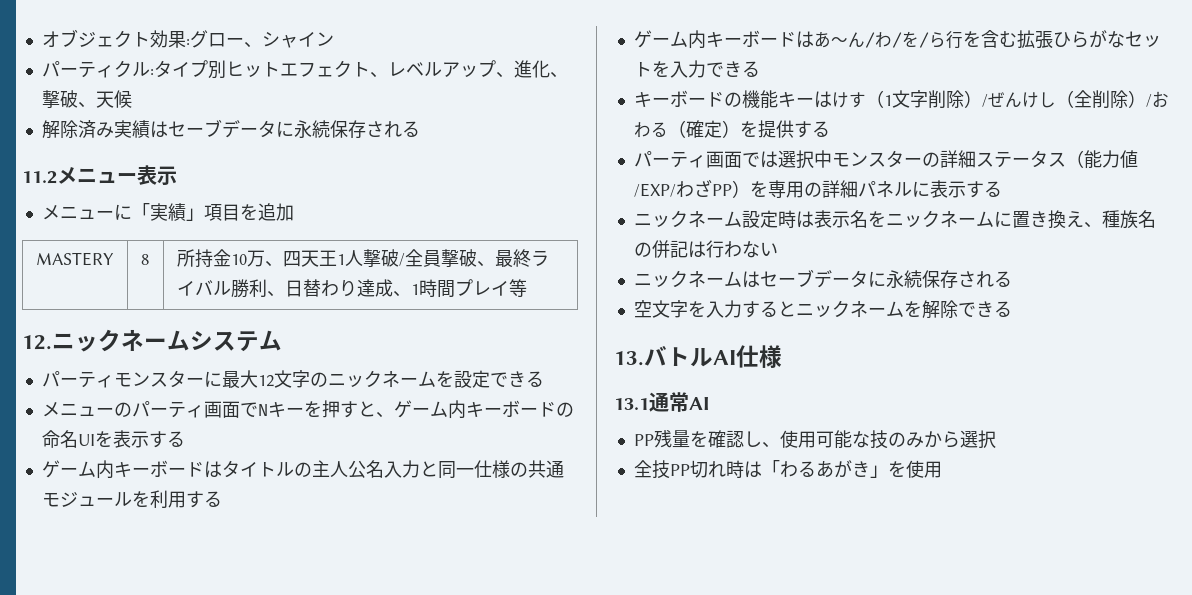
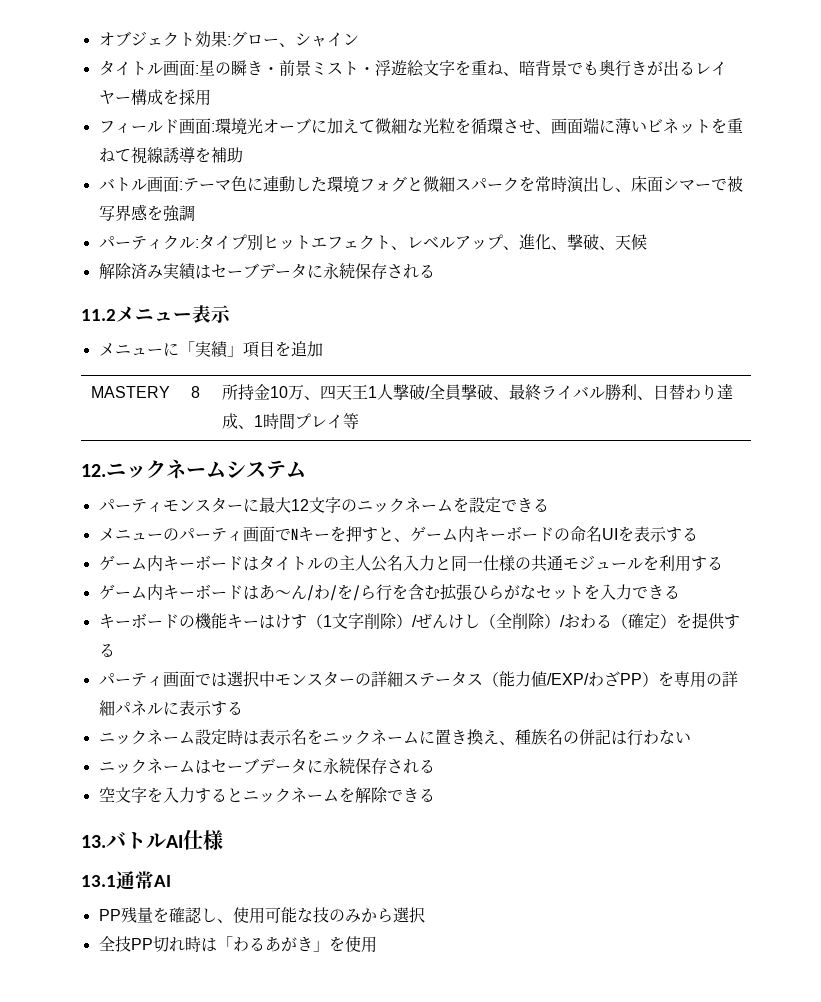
(334, 39) none -> [98,60,727,77] [98,89,211,106] [98,118,743,135] [98,147,243,164] [98,175,743,193] [98,204,195,222] // タイトル画面:星の瞬き・前景ミスト・浮遊絵文字を重ね、暗背景でも奥行きが出るレイヤー構成を採用 // フィールド画面:環境光オーブに加えて微細な光粒を循環させ、画面端に薄いビネットを重ねて視線誘導を補助 // バトル画面:テーマ色に連動した環境フォグと微細スパークを常時演出し、床面シマーで被写界感を強調

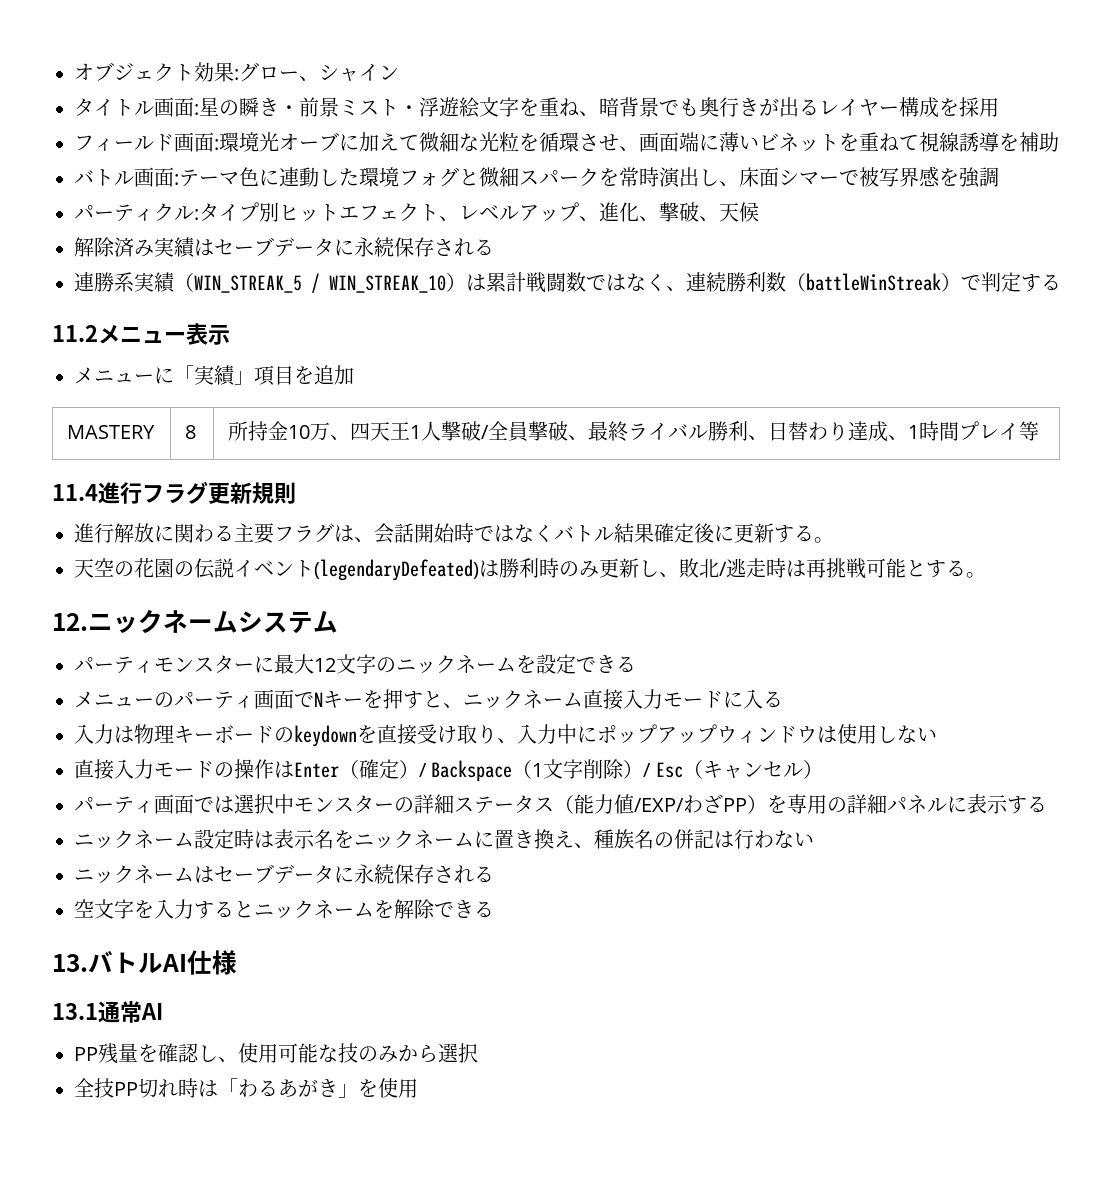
(435, 271) none -> [74,272,1061,293] // 連勝系実績（WIN_STREAK_5 / WIN_STREAK_10）は累計戦闘数ではなく、連続勝利数（battleWinStreak）で判定する
(360, 421) none -> [52,481,296,504] [74,523,834,544] [74,558,986,581] // 11.4進行フラグ更新規則 // 進行解放に関わる主要フラグは、会話開始時ではなくバトル結果確定後に更新する。 // 天空の花園の伝説イベント(legendaryDefeated)は勝利時のみ更新し、敗北/逃走時は再挑戦可能とする。
[409,526,698,542] [98,555,723,572] [98,584,680,601] [98,613,307,629] ゲーム内キーボードの命名UIを表示する // ゲーム内キーボードはタイトルの主人公名入力と同一仕様の共通モジュールを利用する // ゲーム内キーボードはあ〜ん/わ/を/ら行を含む拡張ひらがなセットを入力できる // キーボードの機能キーはけす -> [463,689,783,710] [74,724,937,747] [74,759,513,782] ニックネーム直接入力モードに入る // 入力は物理キーボードのkeydownを直接受け取り、入力中にポップアップウィンドウは使用しない // 直接入力モードの操作はEnter（確定）/ Backspace
[415,612,740,630] [98,643,115,657] ぜんけし（全削除）/おわる（確定）を提供する -> [655,760,823,779] Esc（キャンセル）

